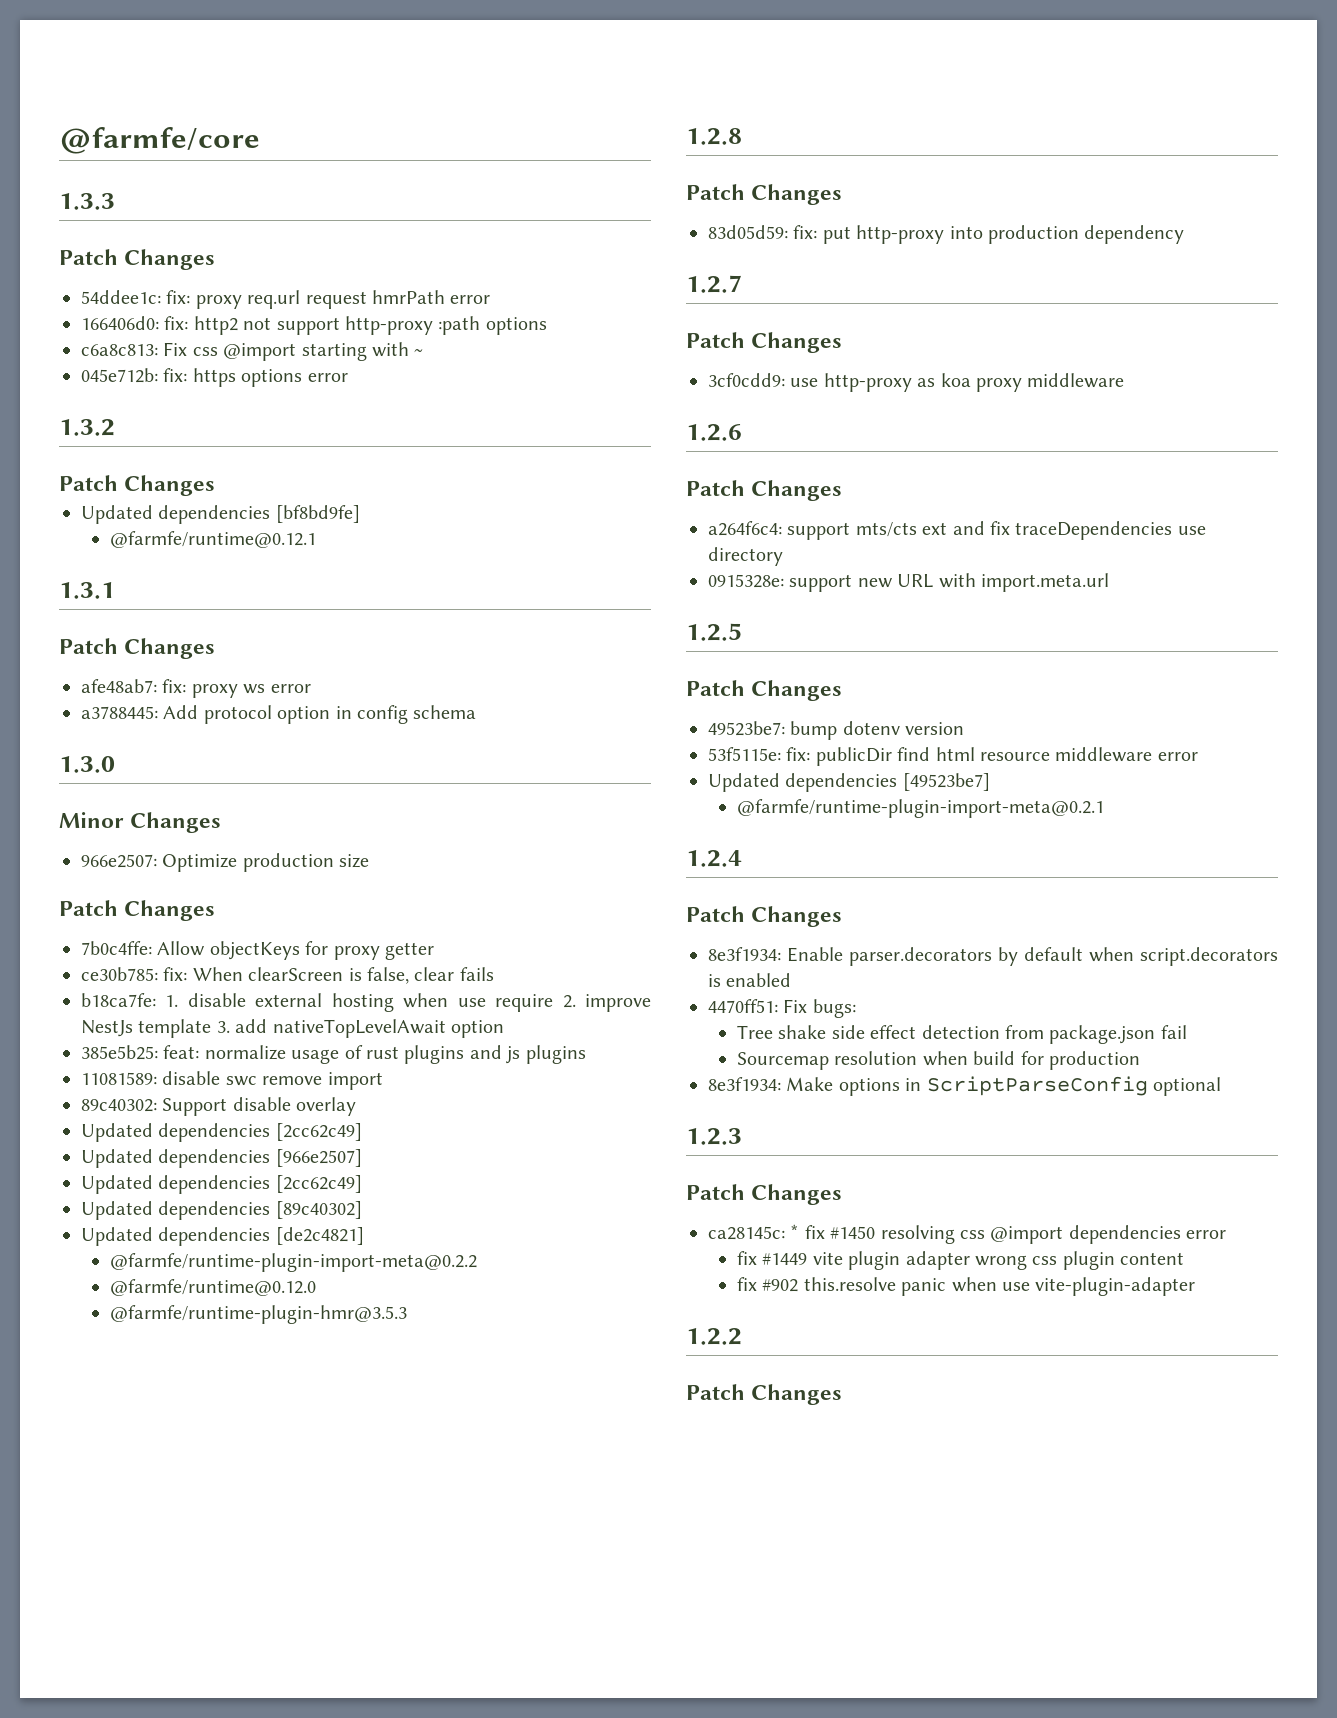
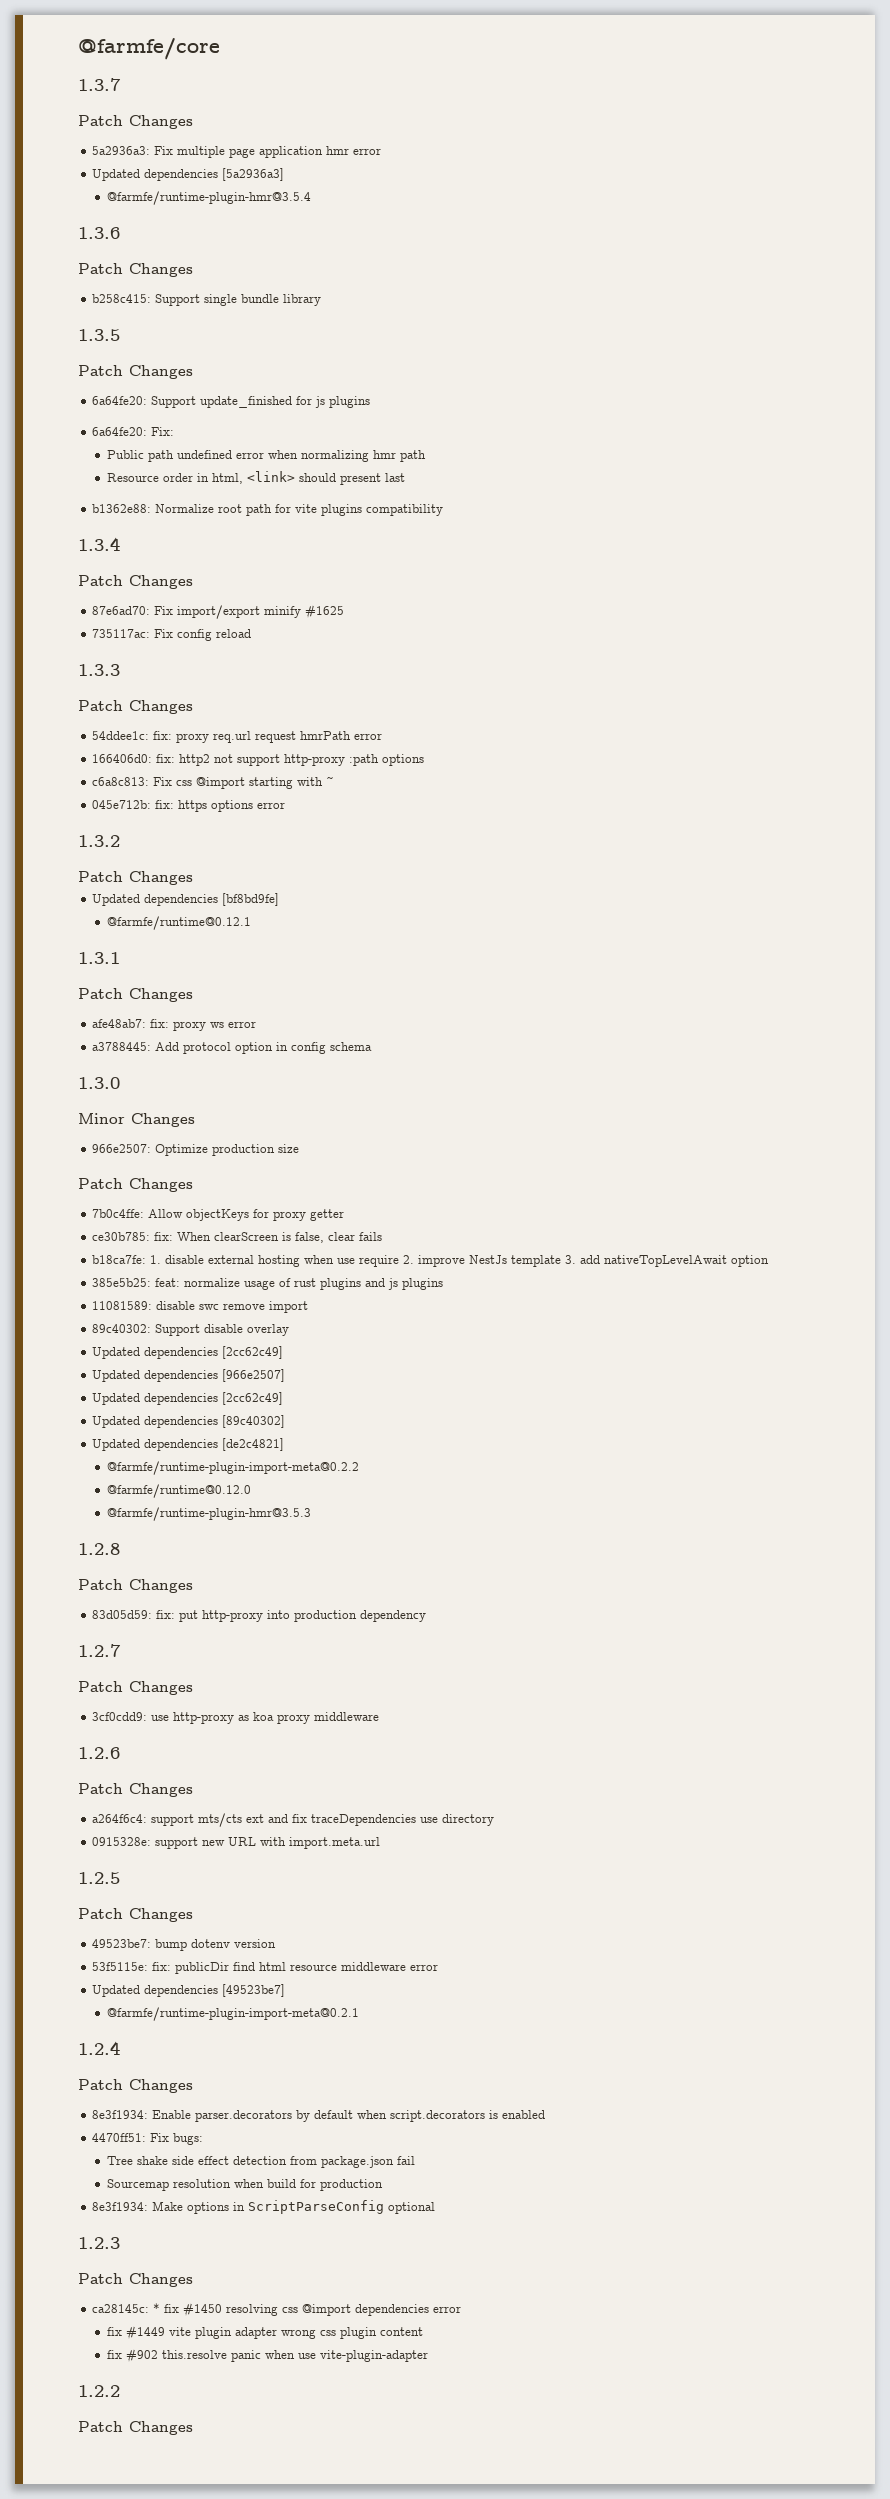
(260, 140) none -> [78,78,121,91] [78,115,193,129] [92,146,382,158] [92,168,285,181] [106,191,311,205] [78,227,120,239] [78,263,193,277] [92,294,322,306] [78,329,120,341] [78,365,193,379] [92,396,371,408] [92,427,175,436] [106,450,426,462] [106,471,405,485] [92,504,444,516] [78,537,120,551] [78,575,193,589] [92,605,345,619] [92,629,252,641] // 1.3.7 // Patch Changes // 5a2936a3: Fix multiple page application hmr error // Updated dependencies [5a2936a3] // @farmfe/runtime-plugin-hmr@3.5.4 // 1.3.6 // Patch Changes // b258c415: Support single bundle library // 1.3.5 // Patch Changes // 6a64fe20: Support update_finished for js plugins // 6a64fe20: Fix: // Public path undefined error when normalizing hmr path // Resource order in html, <link> should present last // b1362e88: Normalize root path for vite plugins compatibility // 1.3.4 // Patch Changes // 87e6ad70: Fix import/export minify #1625 // 735117ac: Fix config reload

